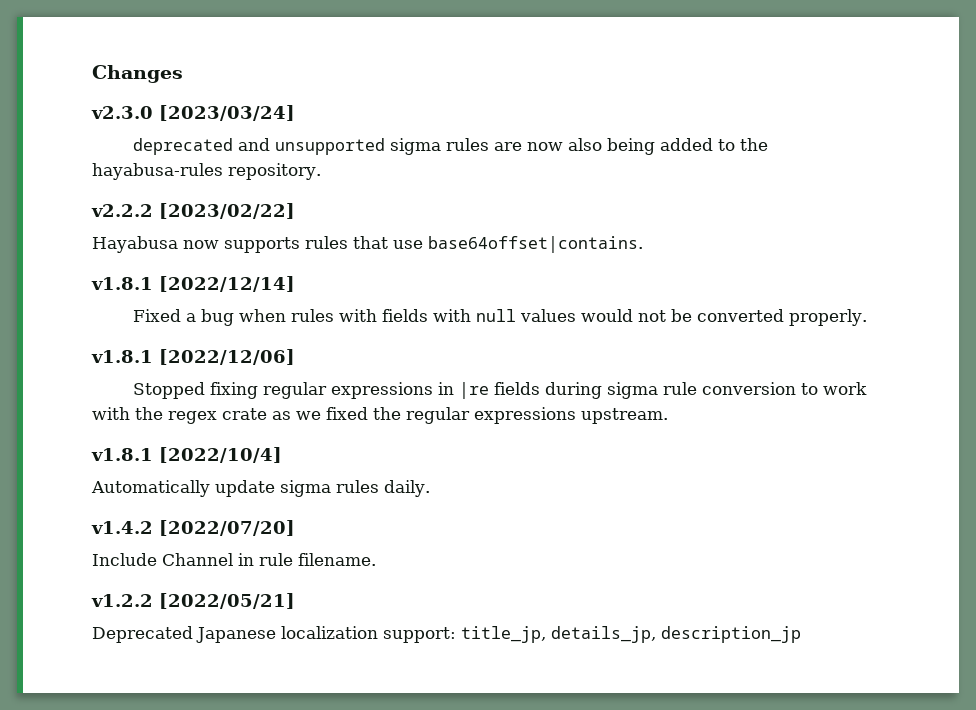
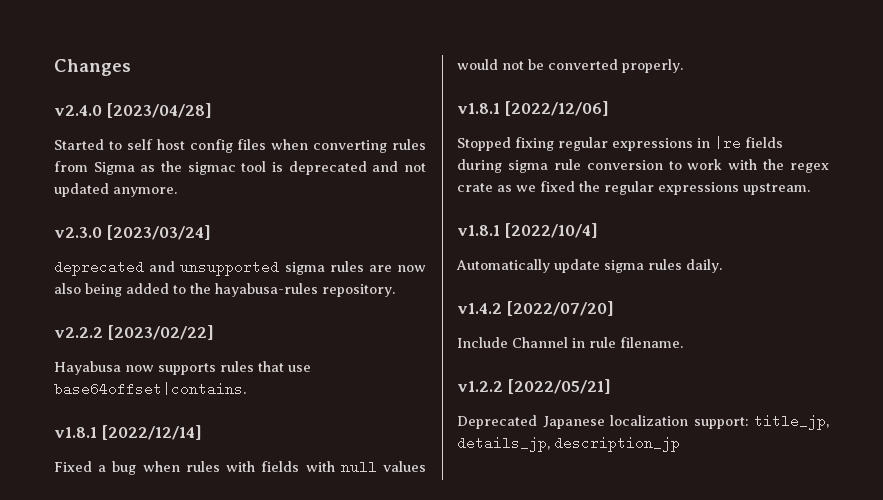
(183, 74) none -> [54,103,212,118] [54,139,426,153] [54,161,426,175] [54,183,177,197] // v2.4.0 [2023/04/28] // Started to self host config files when converting rules from Sigma as the sigmac tool is deprecated and not updated anymore.

